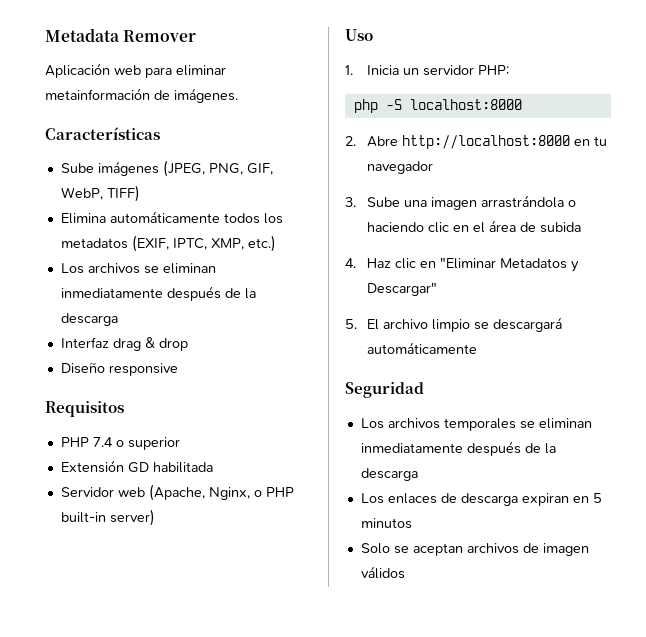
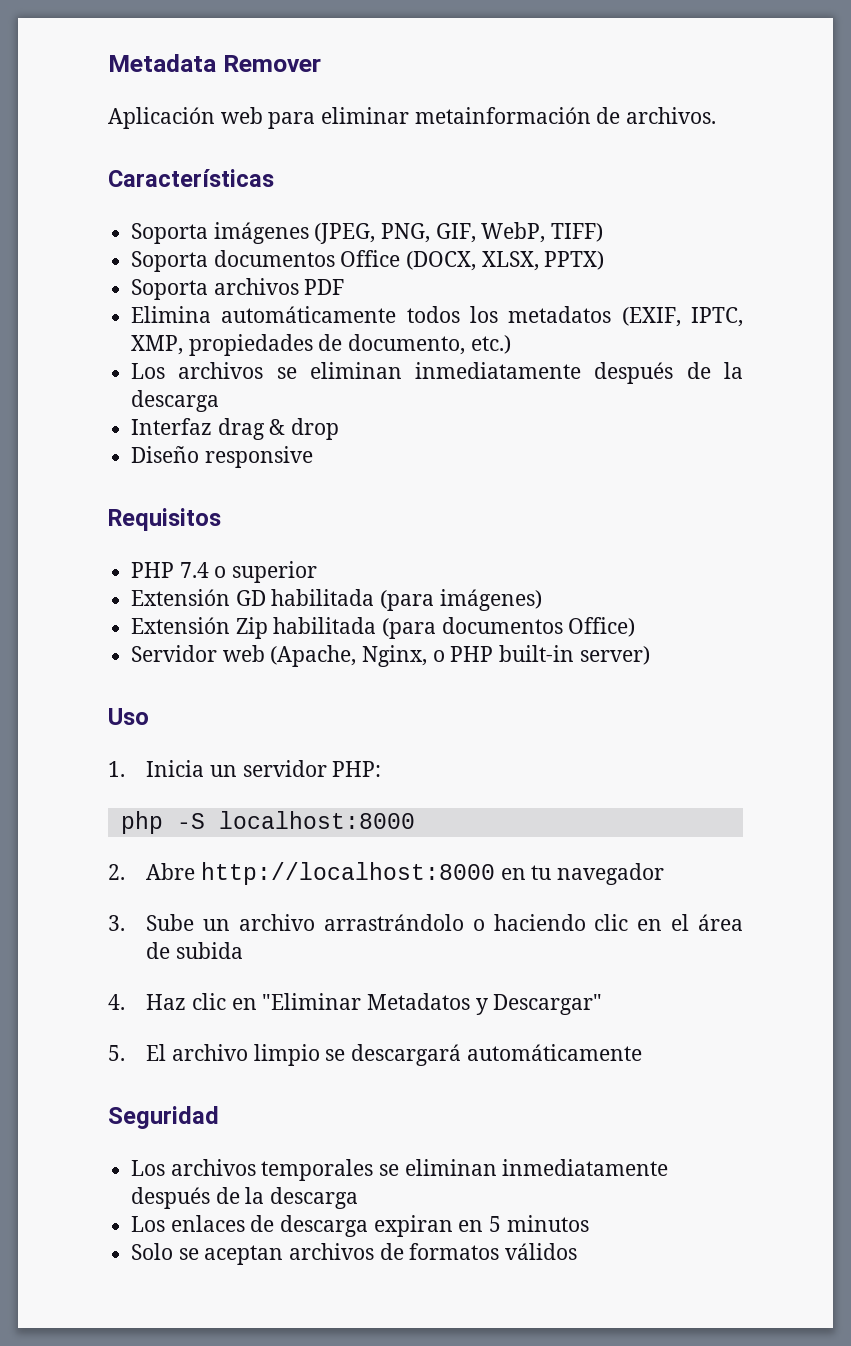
[174,88,238,103] imágenes. -> [626,107,717,124] archivos.
[60,163,94,173] Sube -> [131,223,209,244] Soporta
(140, 193) none -> [131,250,605,272] [131,278,345,300] // Soporta documentos Office (DOCX, XLSX, PPTX) // Soporta archivos PDF
(244, 244) none -> [188,334,466,356] propiedades de documento,
(213, 467) none -> [380,589,542,611] [131,617,636,639] (para imágenes) // Extensión Zip habilitada (para documentos Office)
[403,195,564,210] una imagen arrastrándola -> [203,914,464,931] un archivo arrastrándolo
[542,543,589,556] imagen -> [409,1243,500,1260] formatos

